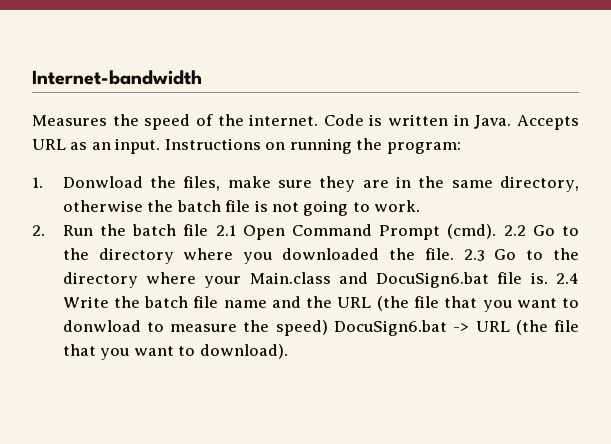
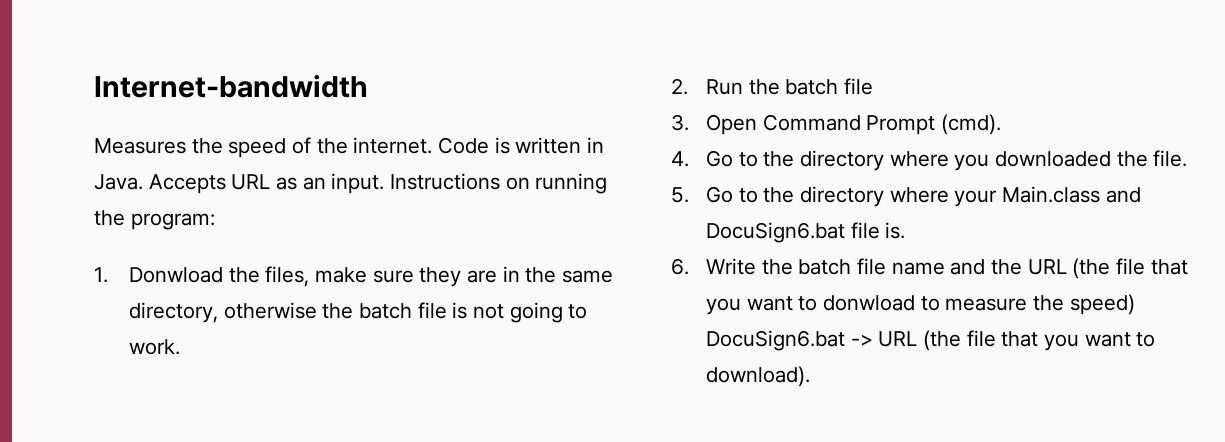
[215,225,236,236] 2.1 -> [671,114,689,131] // 3.
[503,225,526,236] 2.2 -> [671,151,689,167] // 4.
[463,249,485,261] 2.3 -> [671,187,689,203] // 5.
[556,273,579,284] 2.4 -> [671,258,689,275] // 6.

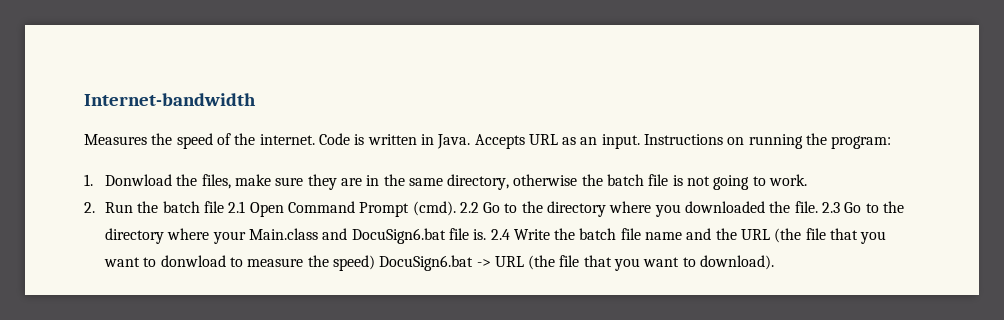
[671,114,689,131] // 3. -> [228,201,246,213] 2.1
[671,151,689,167] // 4. -> [459,202,479,213] 2.2
[671,187,689,203] // 5. -> [822,202,841,213] 2.3
[671,258,689,275] // 6. -> [490,229,510,240] 2.4

